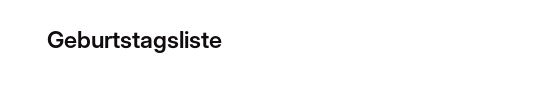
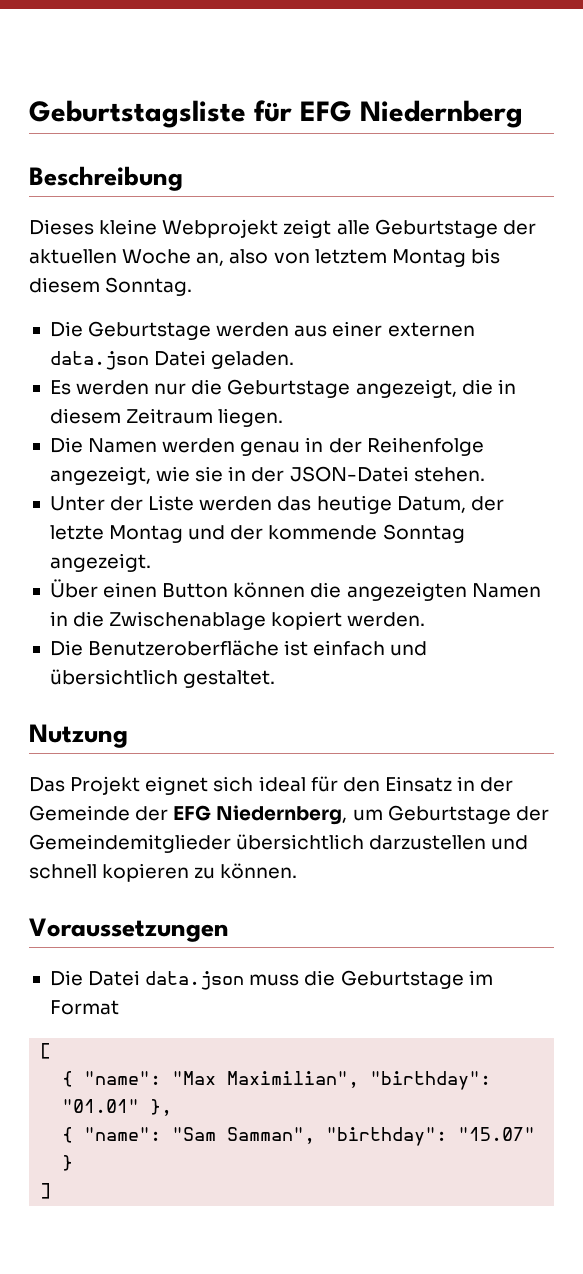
(222, 42) none -> [254,100,523,128] [29,166,183,191] [29,219,536,238] [29,248,500,267] [29,277,193,296] [49,321,475,340] [49,350,295,370] [49,379,516,398] [49,408,284,427] [49,437,484,456] [49,466,485,485] [49,495,504,514] [49,524,465,543] [49,553,151,572] [49,579,541,601] [49,611,426,630] [49,640,428,656] [49,669,276,688] [29,724,128,748] [29,776,514,795] [29,805,549,825] [29,834,529,853] [29,863,298,882] [29,918,229,942] [49,970,493,990] [49,1000,119,1015] [40,1043,52,1059] [62,1071,492,1090] [62,1099,173,1116] [62,1127,536,1146] [62,1155,74,1171] [40,1183,52,1199] für EFG Niedernberg // Beschreibung // Dieses kleine Webprojekt zeigt alle Geburtstage der aktuellen Woche an, also von letztem Montag bis diesem Sonntag. // Die Geburtstage werden aus einer externen data.json Datei geladen. // Es werden nur die Geburtstage angezeigt, die in diesem Zeitraum liegen. // Die Namen werden genau in der Reihenfolge angezeigt, wie sie in der JSON-Datei stehen. // Unter der Liste werden das heutige Datum, der letzte Montag und der kommende Sonntag angezeigt. // Über einen Button können die angezeigten Namen in die Zwischenablage kopiert werden. // Die Benutzeroberfläche ist einfach und übersichtlich gestaltet. // Nutzung // Das Projekt eignet sich ideal für den Einsatz in der Gemeinde der EFG Niedernberg, um Geburtstage der Gemeindemitglieder übersichtlich darzustellen und schnell kopieren zu können. // Voraussetzungen // Die Datei data.json muss die Geburtstage im Format // [ // { "name": "Max Maximilian", "birthday": "01.01" }, // { "name": "Sam Samman", "birthday": "15.07" } // ]

